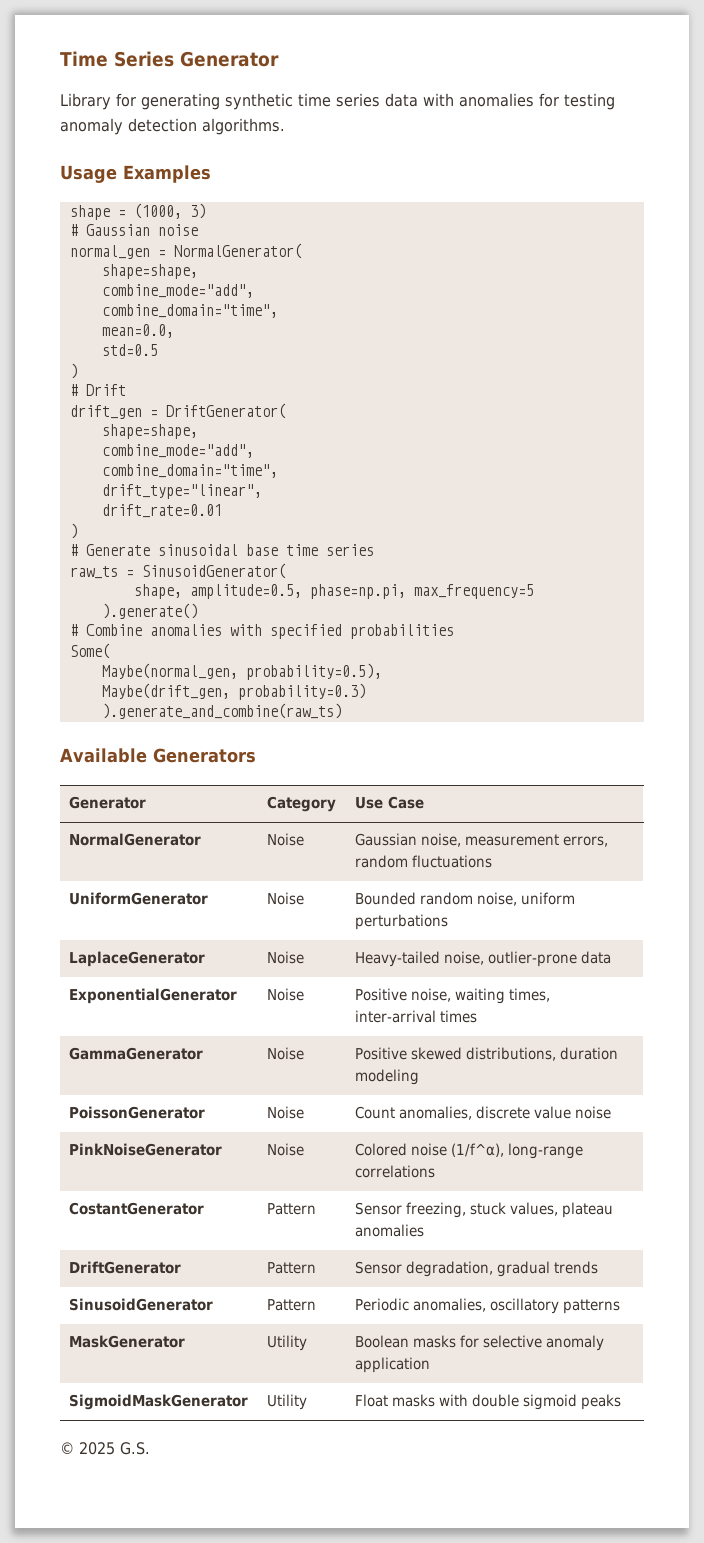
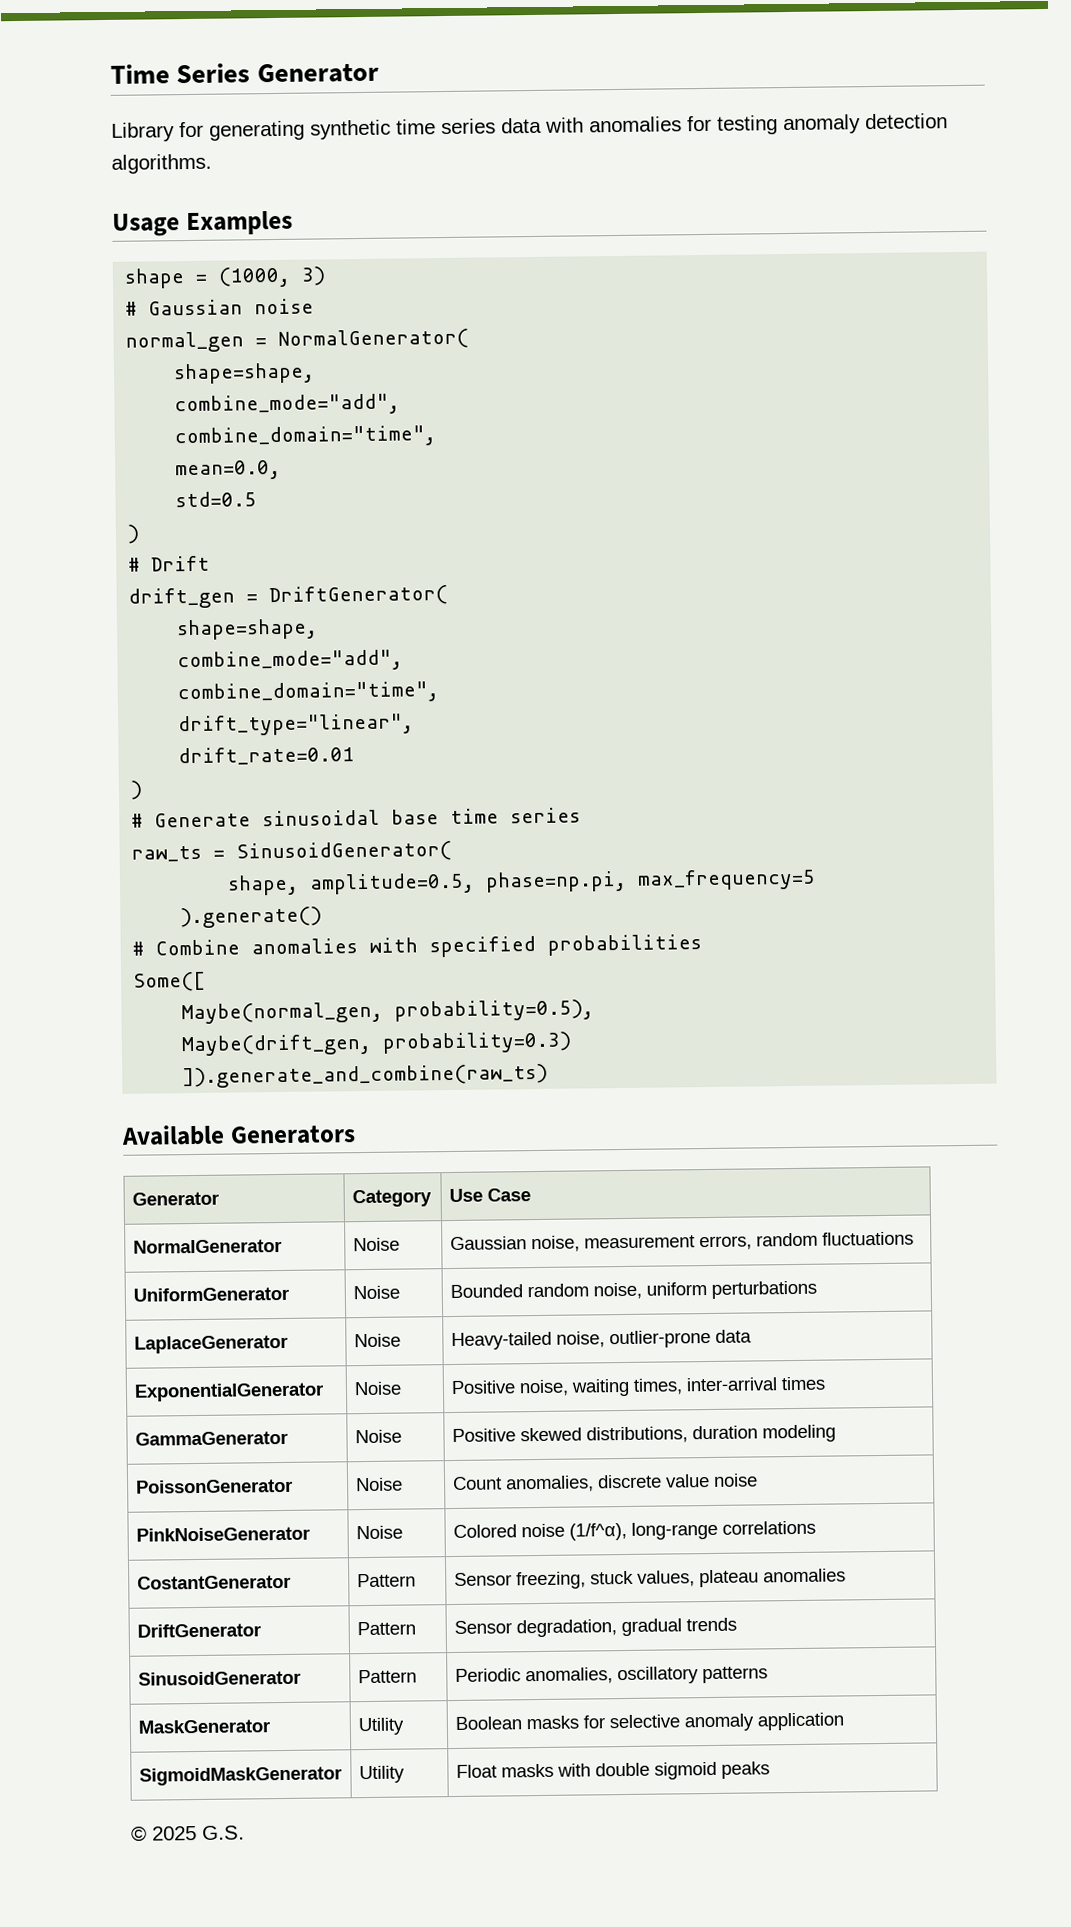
[69,643,110,659] Some( -> [133,971,207,992] Some([
[101,703,342,719] ).generate_and_combine(raw_ts) -> [182,1063,549,1089] ]).generate_and_combine(raw_ts)

